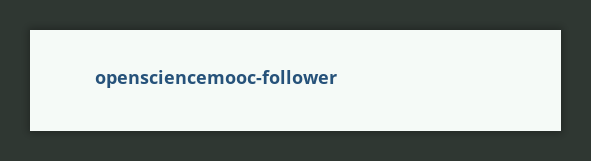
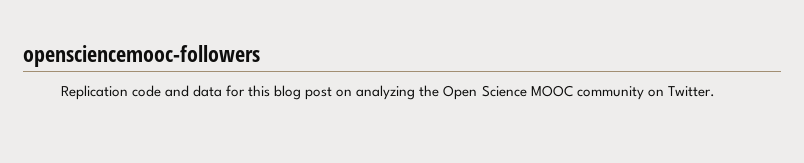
[95,70,337,88] opensciencemooc-follower -> [23,45,260,67] [60,85,715,100] opensciencemooc-followers // Replication code and data for this blog post on analyzing the Open Science MOOC community on Twitter.

